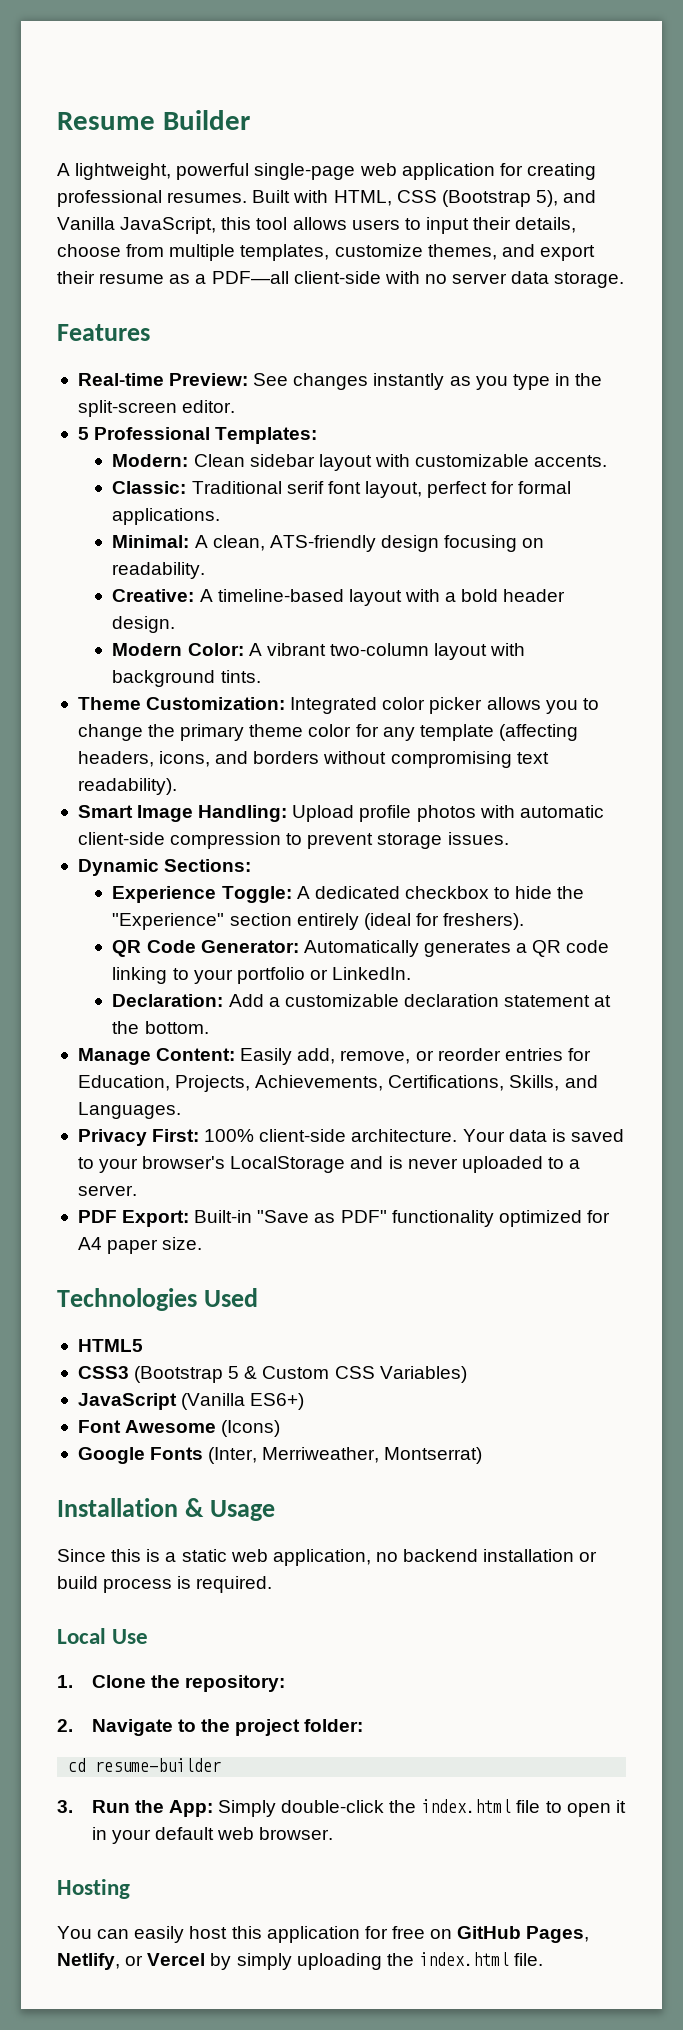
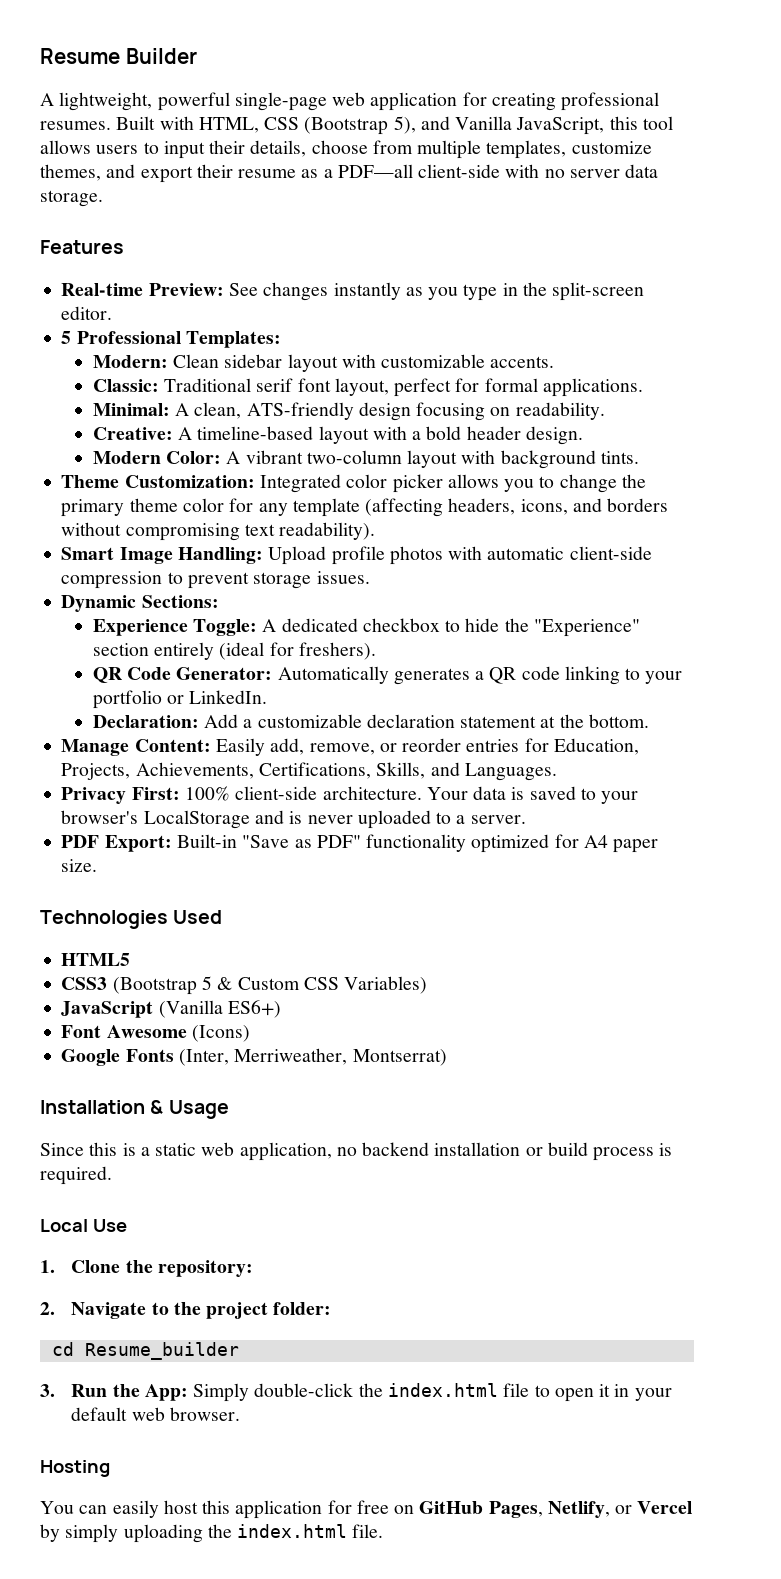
[95,1758,222,1772] resume-builder -> [84,1342,239,1360] Resume_builder

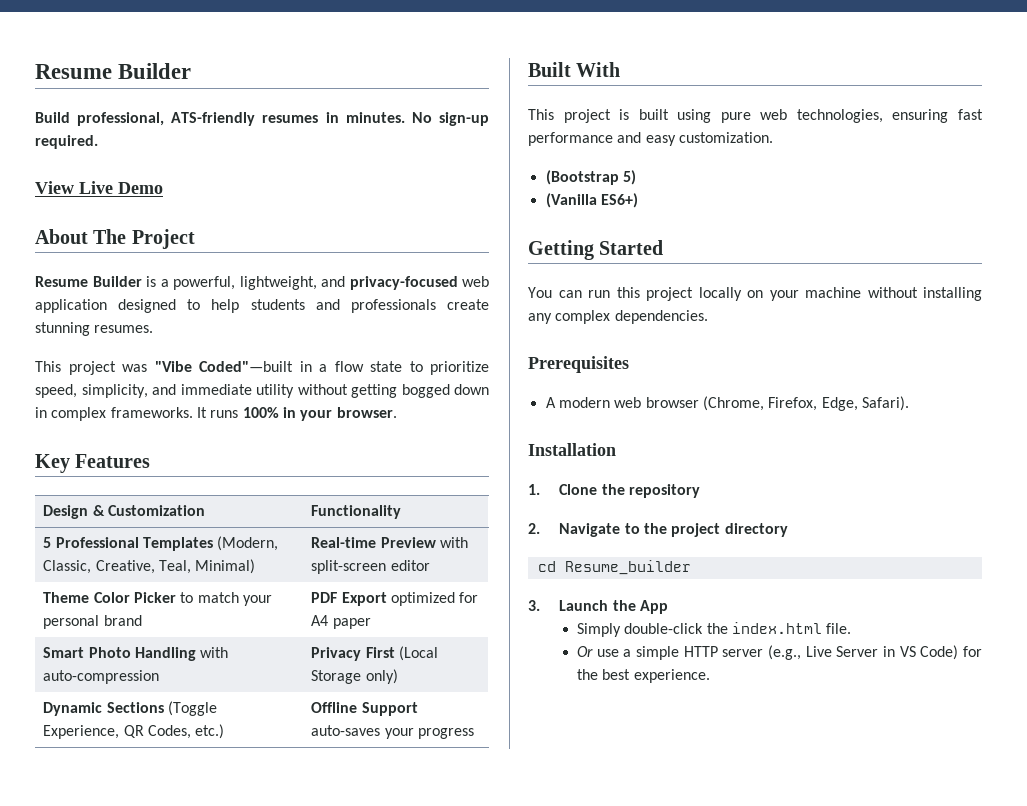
[40,92,660,111] [40,116,673,135] [40,140,652,159] [40,164,659,183] [40,190,103,207] [40,240,124,254] [61,282,645,301] [61,306,113,320] [61,331,281,348] [92,354,555,372] [92,378,643,397] [92,402,605,421] [92,426,583,445] [92,450,639,469] [61,474,646,493] [61,498,669,517] [61,522,376,541] [61,546,652,565] [61,571,370,589] [61,595,219,612] [92,618,640,637] [92,642,376,660] [92,666,683,685] [92,690,268,709] [92,714,649,728] [61,738,639,756] [61,762,557,781] [61,786,639,804] [61,810,526,829] [61,834,659,853] [61,859,98,872] [40,910,223,929] [61,953,131,966] [61,976,428,995] [61,1000,281,1018] [61,1025,250,1042] [61,1048,447,1066] [40,1100,229,1119] [40,1142,673,1161] [40,1166,112,1185] [40,1219,127,1232] A lightweight, powerful single-page web application for creating professional resumes. Built with HTML, CSS (Bootstrap 5), and Vanilla JavaScript, this tool allows users to input their details, choose from multiple templates, customize themes, and export their resume as a PDF—all client-side with no server data storage. // Features // Real-time Preview: See changes instantly as you type in the split-screen editor. // 5 Professional Templates: // Modern: Clean sidebar layout with customizable accents. // Classic: Traditional serif font layout, perfect for formal applications. // Minimal: A clean, ATS-friendly design focusing on readability. // Creative: A timeline-based layout with a bold header design. // Modern Color: A vibrant two-column layout with background tints. // Theme Customization: Integrated color picker allows you to change the primary theme color for any template (affecting headers, icons, and borders without compromising text readability). // Smart Image Handling: Upload profile photos with automatic client-side compression to prevent storage issues. // Dynamic Sections: // Experience Toggle: A dedicated checkbox to hide the "Experience" section entirely (ideal for freshers). // QR Code Generator: Automatically generates a QR code linking to your portfolio or LinkedIn. // Declaration: Add a customizable declaration statement at the bottom. // Manage Content: Easily add, remove, or reorder entries for Education, Projects, Achievements, Certifications, Skills, and Languages. // Privacy First: 100% client-side architecture. Your data is saved to your browser's LocalStorage and is never uploaded to a server. // PDF Export: Built-in "Save as PDF" functionality optimized for A4 paper size. // Technologies Used // HTML5 // CSS3 (Bootstrap 5 & Custom CSS Variables) // JavaScript (Vanilla ES6+) // Font Awesome (Icons) // Google Fonts (Inter, Merriweather, Montserrat) // Installation & Usage // Since this is a static web application, no backend installation or build process is required. // Local Use -> [35,112,490,126] [35,135,98,149] [35,181,163,194] [35,229,195,249] [35,276,489,290] [35,299,490,313] [35,322,154,336] [35,361,489,375] [35,384,489,398] [35,407,397,421] [35,454,151,473] [43,505,205,519] [311,505,402,519] [43,536,279,551] [43,559,256,574] [311,537,468,548] [311,560,430,574] [43,592,272,606] [43,615,142,629] [311,592,479,606] [311,615,371,629] [43,647,229,661] [43,670,160,684] [311,646,438,661] [311,669,398,684] [43,701,217,716] [43,724,225,739] [311,702,418,716] [311,725,474,739] [528,62,621,77] [528,109,983,123] [528,132,773,146] [545,170,636,185] [545,193,638,208] [528,240,664,260] [528,287,982,301] [528,310,708,324] [528,356,629,373] [545,396,909,411] [528,443,616,456] Build professional, ATS-friendly resumes in minutes. No sign-up required. // View Live Demo // About The Project // Resume Builder is a powerful, lightweight, and privacy-focused web application designed to help students and professionals create stunning resumes. // This project was "Vibe Coded"—built in a flow state to prioritize speed, simplicity, and immediate utility without getting bogged down in complex frameworks. It runs 100% in your browser. // Key Features // Design & Customization | Functionality // 5 Professional Templates (Modern, Classic, Creative, Teal, Minimal) | Real-time Preview with split-screen editor // Theme Color Picker to match your personal brand | PDF Export optimized for A4 paper // Smart Photo Handling with auto-compression | Privacy First (Local Storage only) // Dynamic Sections (Toggle Experience, QR Codes, etc.) | Offline Support auto-saves your progress // Built With // This project is built using pure web technologies, ensuring fast performance and easy customization. // (Bootstrap 5) // (Vanilla ES6+) // Getting Started // You can run this project locally on your machine without installing any complex dependencies. // Prerequisites // A modern web browser (Chrome, Firefox, Edge, Safari). // Installation
[157,1260,253,1277] repository: -> [629,484,701,498] repository
[273,1302,332,1315] folder: -> [724,523,788,537] directory
[71,1384,188,1401] Run the App: -> [559,600,669,614] Launch the App //
[503,1383,672,1402] [71,1407,240,1421] [40,1460,110,1477] [40,1500,693,1519] [40,1524,384,1543] file to open it in your default web browser. // Hosting // You can easily host this application for free on GitHub Pages, Netlify, or Vercel by simply uploading the index.html file. -> [826,623,852,634] [576,645,982,660] [576,669,710,683] file. // Or use a simple HTTP server (e.g., Live Server in VS Code) for the best experience.

